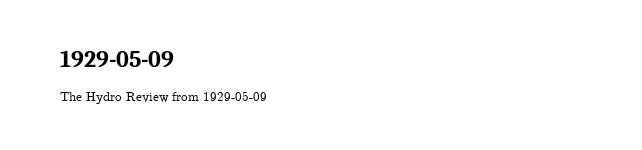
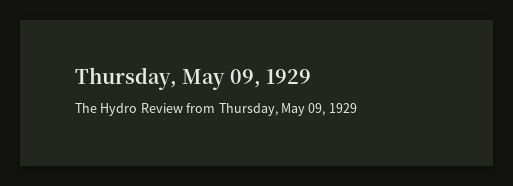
[60,50,174,68] 1929-05-09 -> [75,67,311,90] Thursday, May 09, 1929
[203,91,267,101] 1929-05-09 -> [218,103,357,116] Thursday, May 09, 1929

